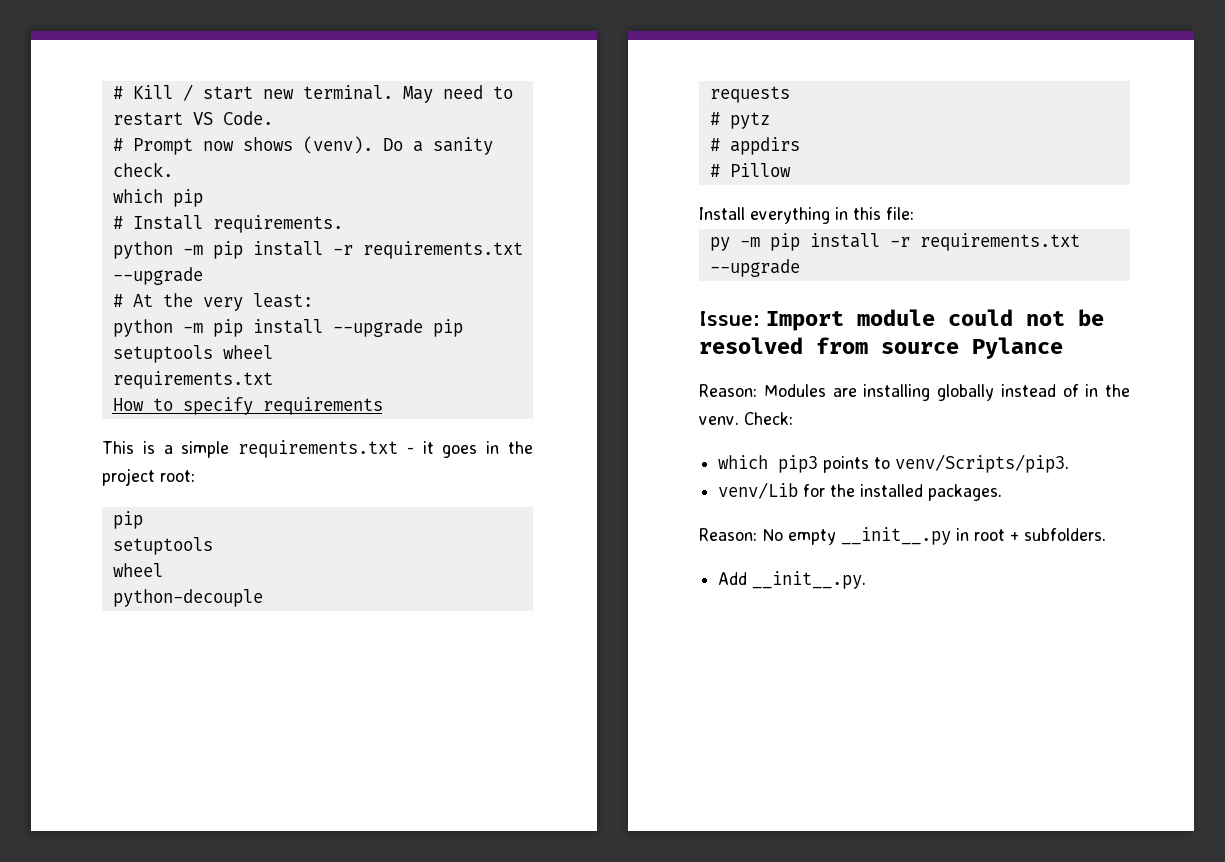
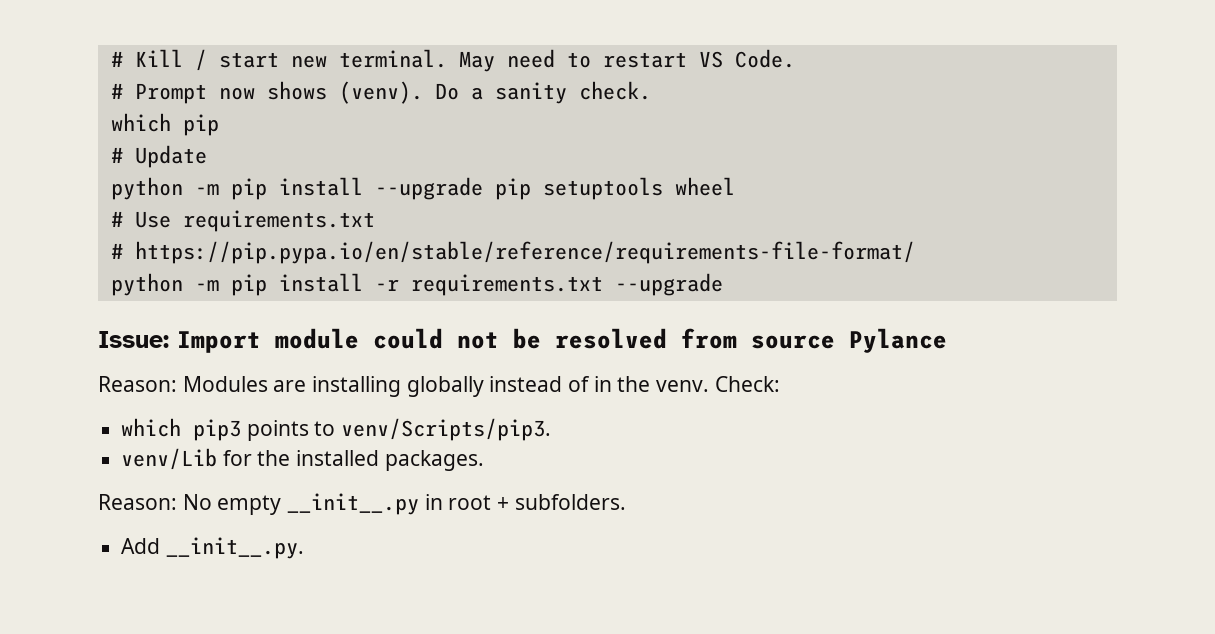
[132,215,343,233] [112,241,523,259] [112,267,203,285] [112,293,313,311] Install requirements. // python -m pip install -r requirements.txt --upgrade // # At the very least: -> [134,145,207,168] Update
(273, 352) none -> [110,211,171,228] # Use
[112,397,383,415] [102,440,533,458] [102,468,195,486] [112,511,143,529] [112,537,213,555] [112,563,163,577] [112,589,263,607] [709,86,790,103] [709,112,770,129] [709,137,800,155] [709,163,791,177] [699,207,914,224] [709,237,730,251] How to specify requirements // This is a simple requirements.txt - it goes in the project root: // pip // setuptools // wheel // python-decouple // requests // # pytz // # appdirs // # Pillow // Install everything in this file: // py -> [110,241,915,264] [110,273,183,296] # https://pip.pypa.io/en/stable/reference/requirements-file-format/ // python

